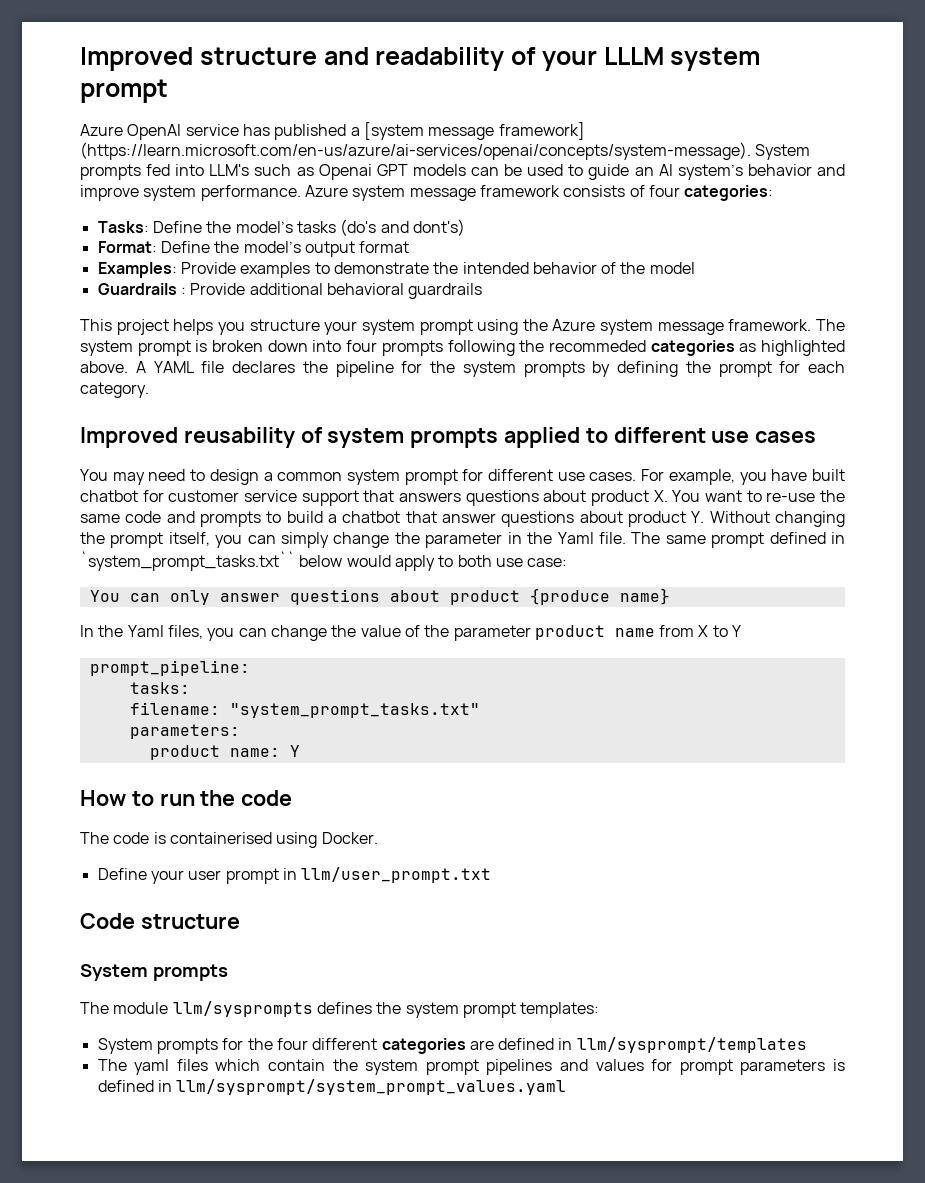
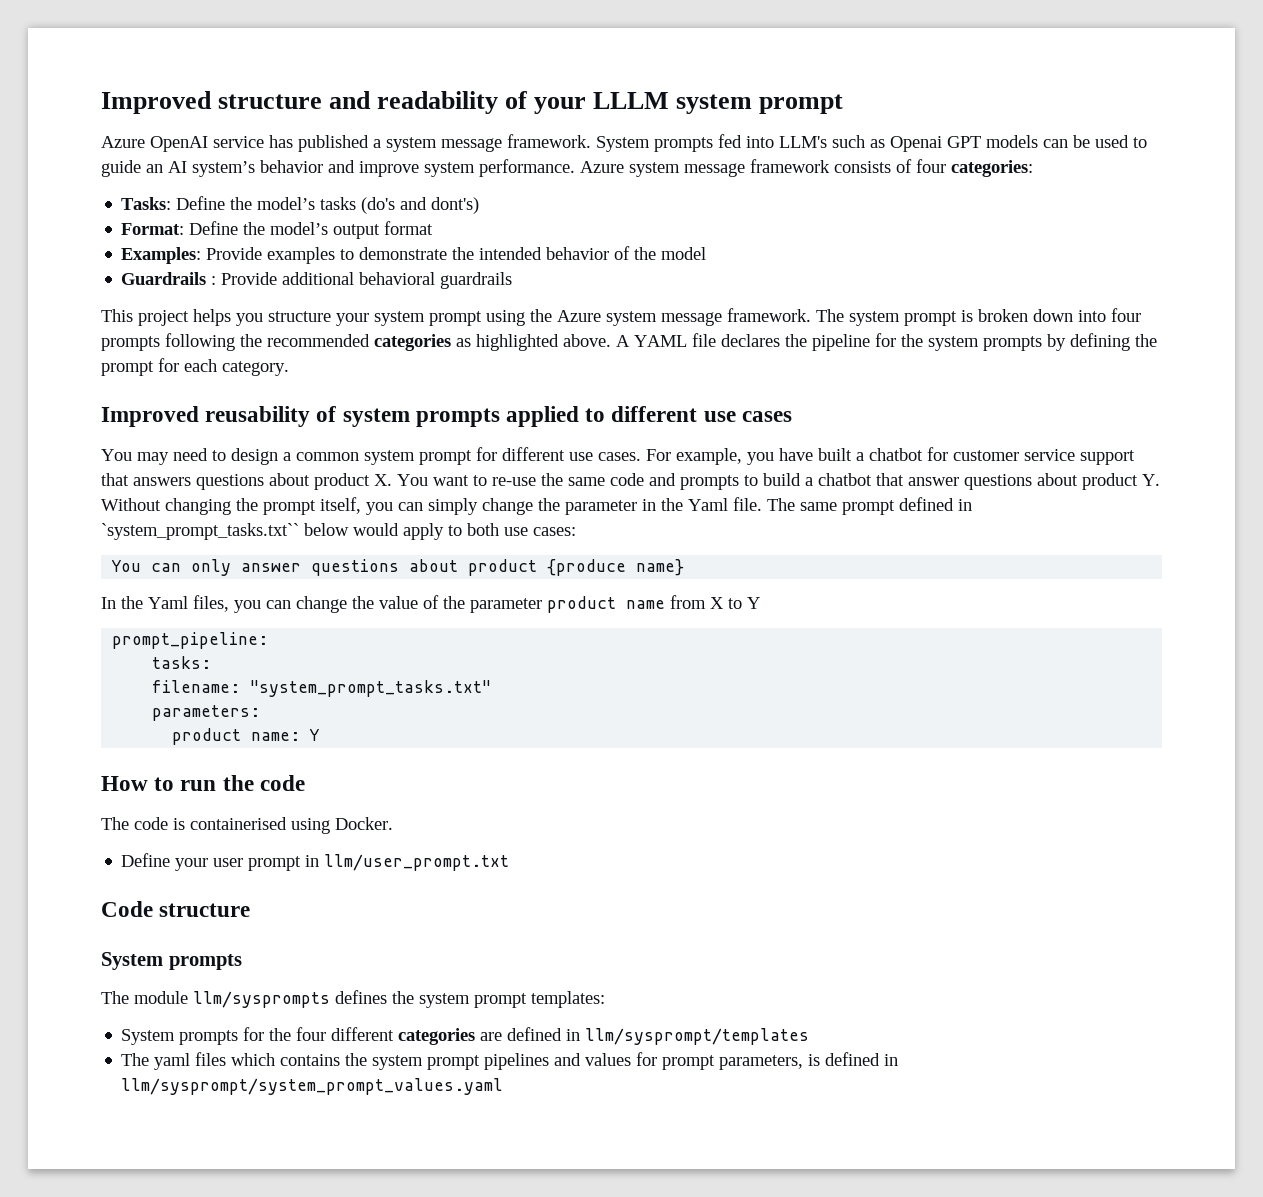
[363,122,585,140] [80,142,751,160] [system message framework] (https://learn.microsoft.com/en-us/azure/ai-services/openai/concepts/system-message). -> [386,134,591,152] system message framework.
[548,340,646,352] recommeded -> [267,334,370,347] recommended
(846, 475) none -> [856,452,864,461] a
[527,558,568,567] case: -> [533,527,576,536] cases:
[268,1059,325,1071] contain -> [280,1054,341,1066] contains
[740,1059,826,1075] parameters -> [719,1055,804,1070] parameters,

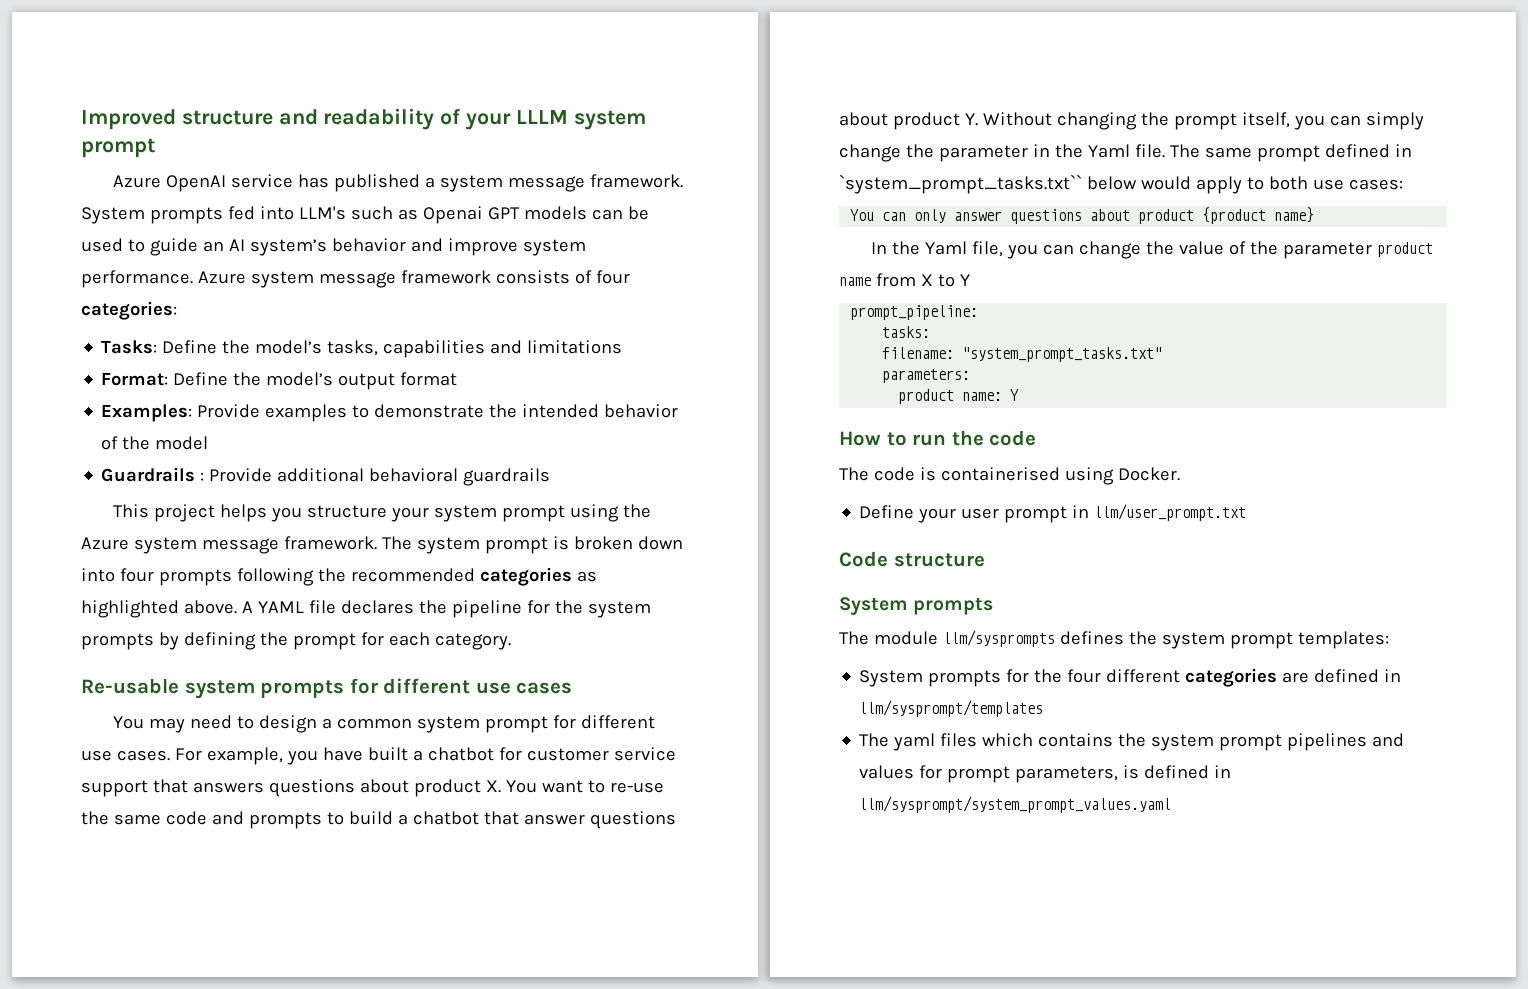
[320,197,480,214] tasks (do's and dont's) -> [327,340,623,358] tasks, capabilities and limitations
[101,406,606,427] Improved reusability of system prompts applied to -> [81,678,378,699] Re-usable system prompts for
[547,559,627,576] {produce -> [1202,207,1267,224] {product
[193,595,229,612] files, -> [972,241,1004,257] file,

